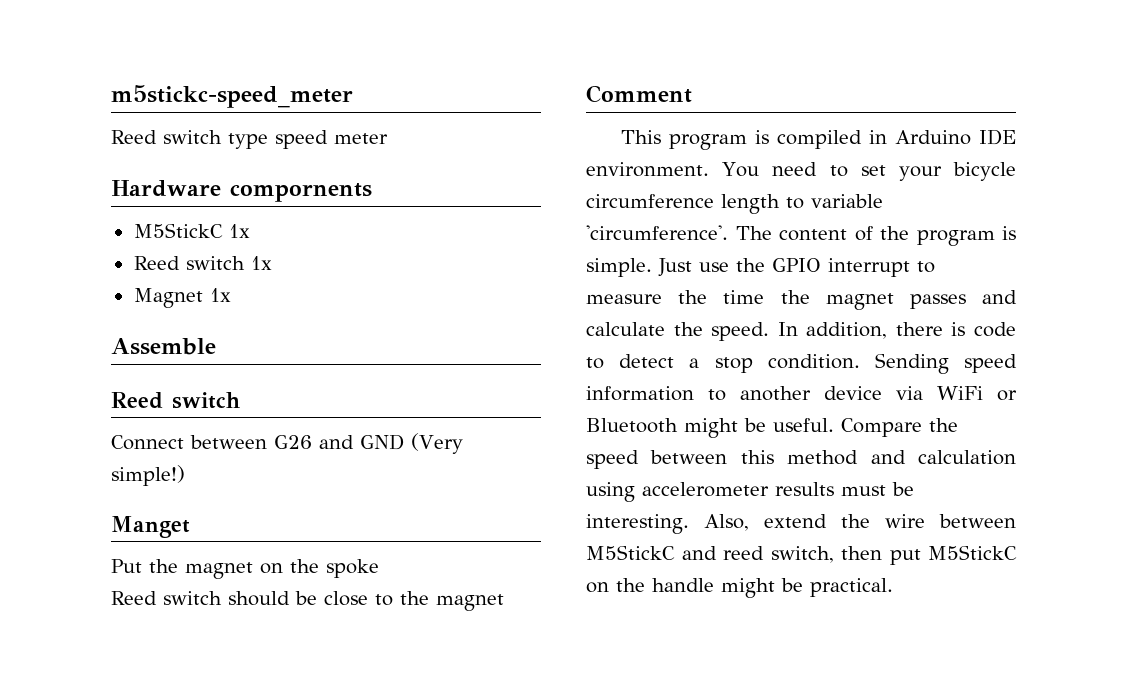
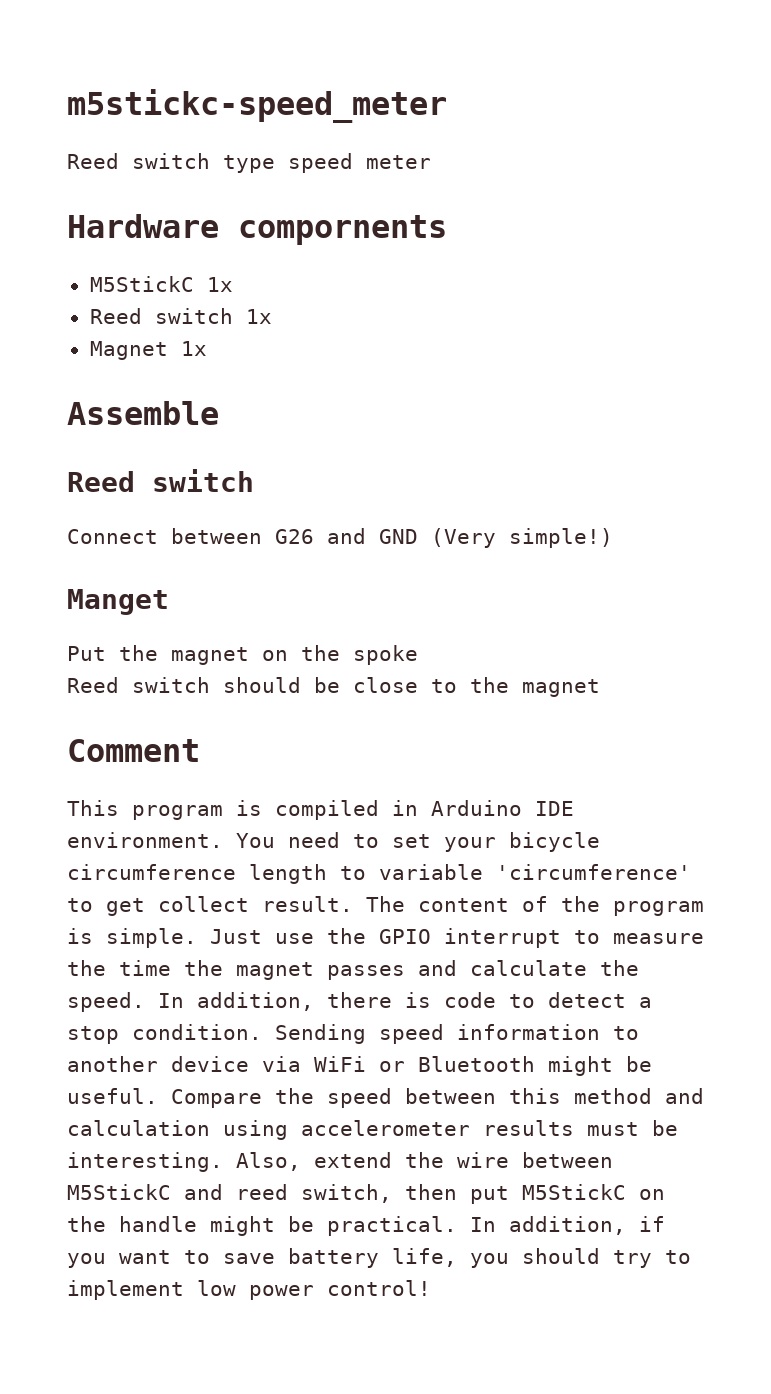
[586,225,728,240] 'circumference'. -> [496,864,691,880] [67,896,353,916] 'circumference' to get collect result.
(893, 587) none -> [470,1216,665,1235] [67,1248,691,1268] [67,1280,431,1300] In addition, if you want to save battery life, you should try to implement low power control!

